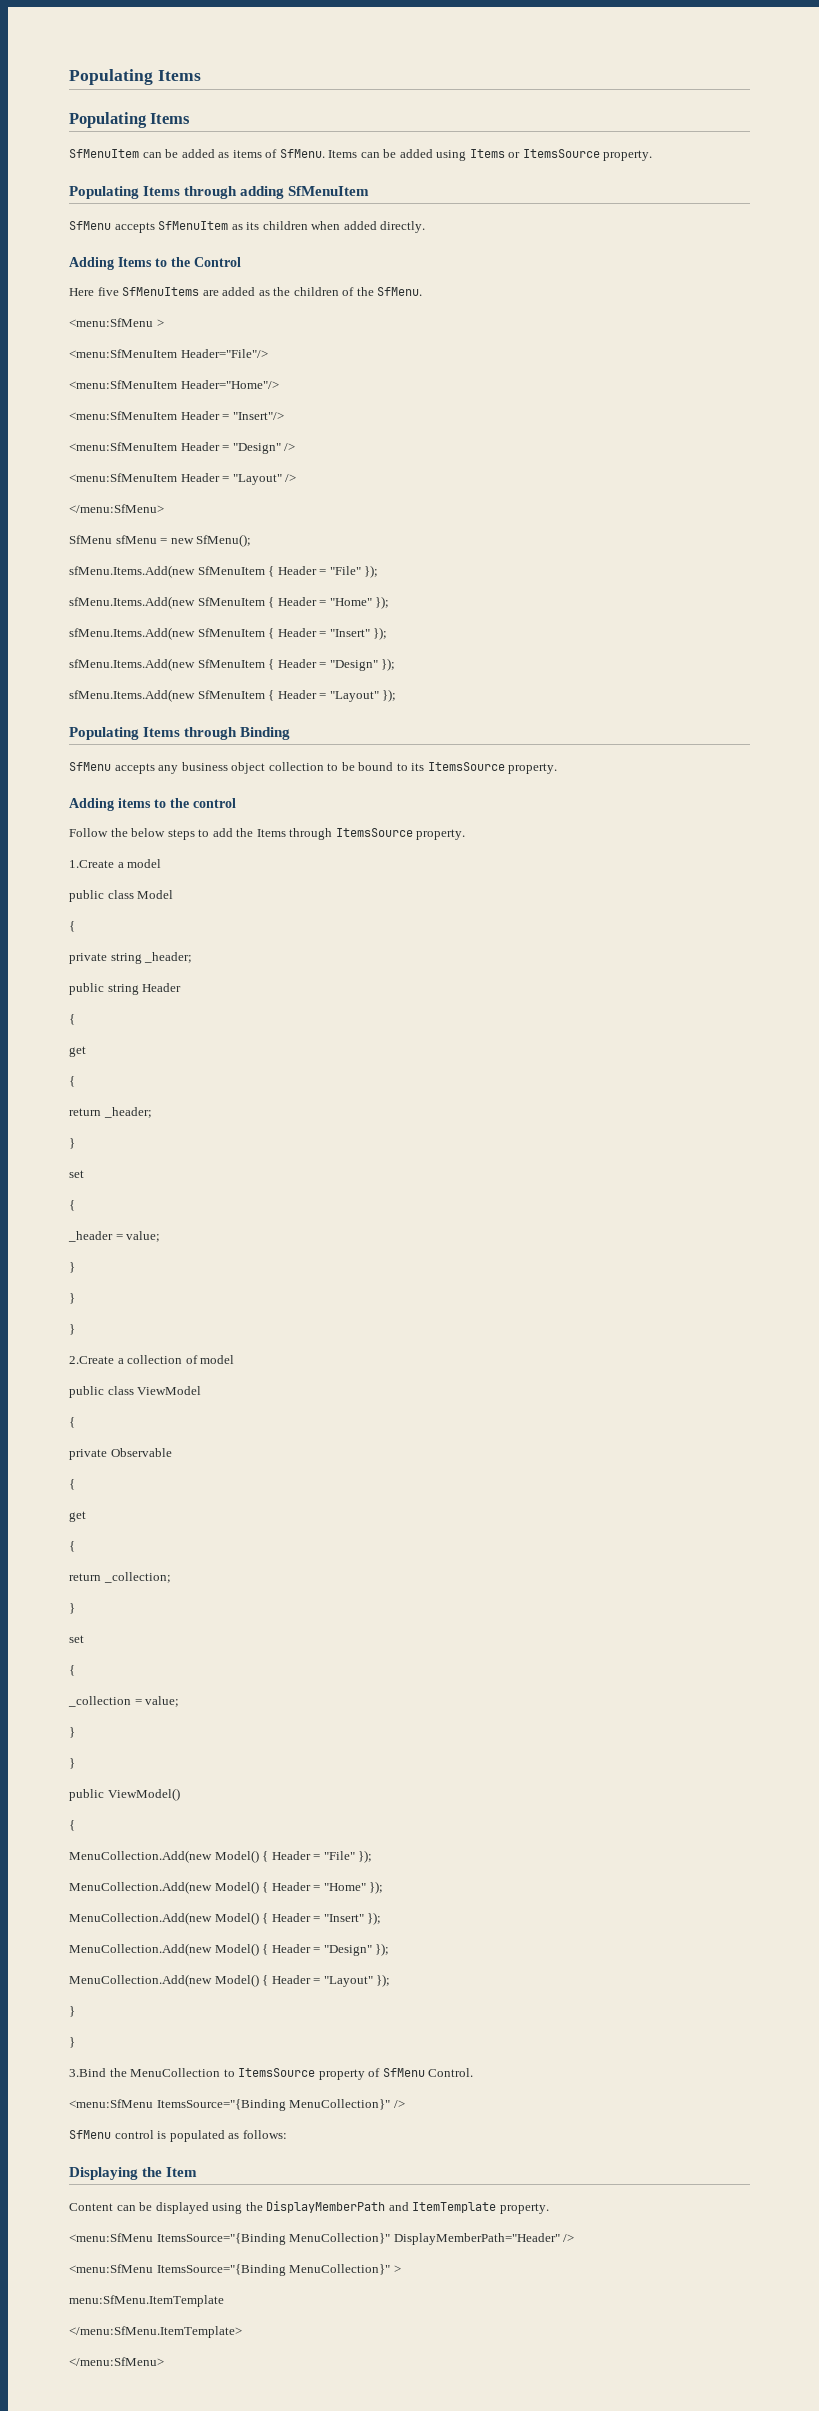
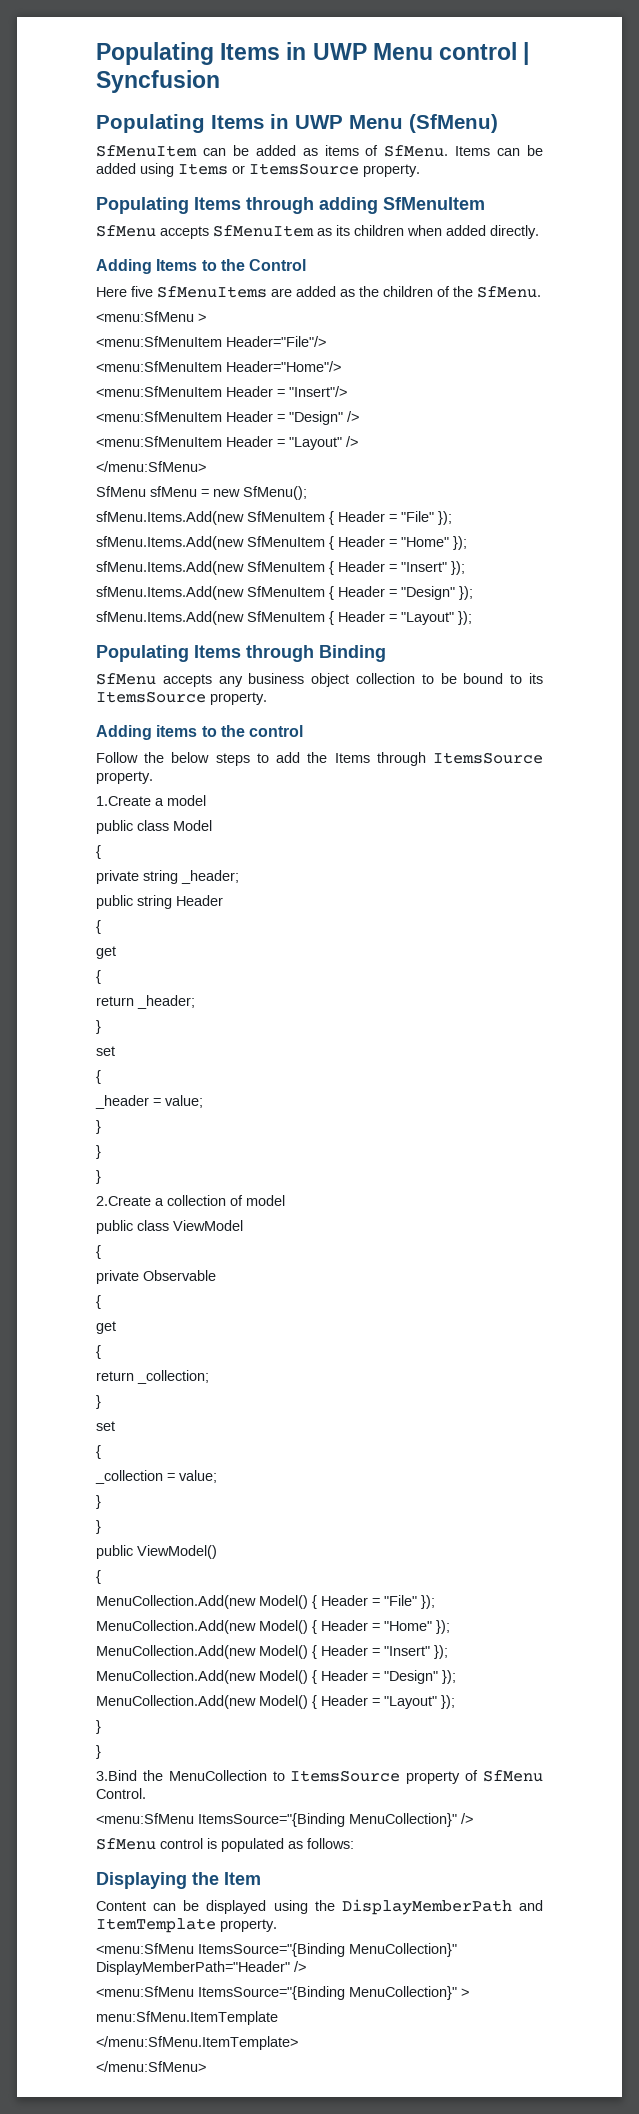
[69,69,201,85] [69,112,191,128] Populating Items // Populating Items -> [96,42,530,65] [96,70,220,93] [96,114,498,133] Populating Items in UWP Menu control | Syncfusion // Populating Items in UWP Menu (SfMenu)

